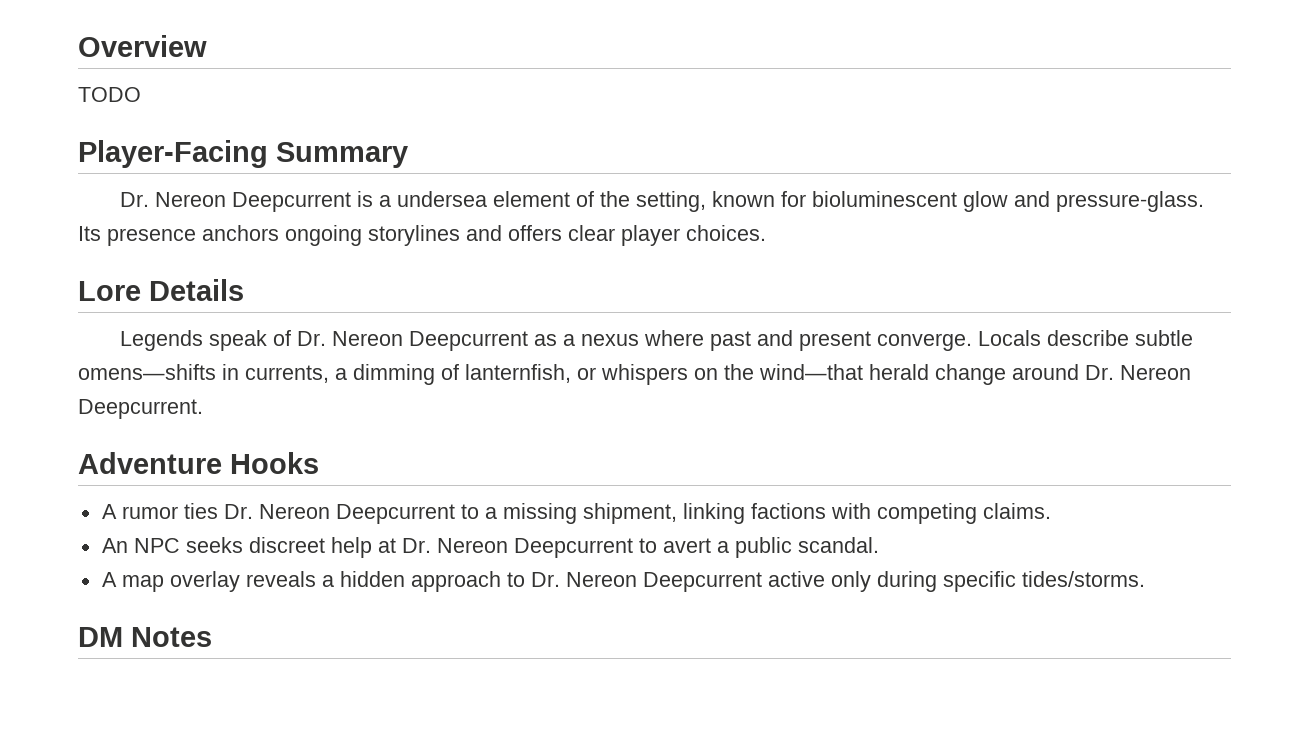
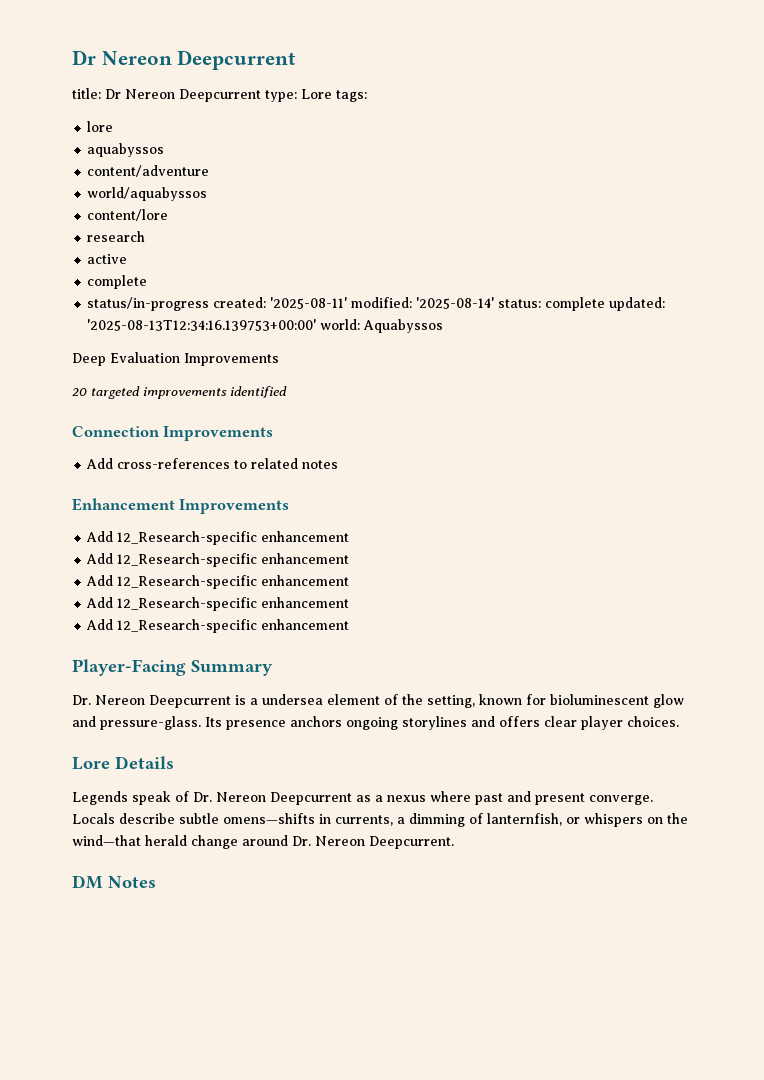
[78,35,207,57] [78,87,141,102] Overview // TODO -> [72,50,297,70] [72,88,367,102] [87,121,114,132] [87,143,165,157] [87,165,210,177] [87,187,208,201] [87,209,169,221] [87,231,146,242] [87,254,128,264] [87,275,148,289] [87,297,666,311] [87,319,444,333] [72,352,279,366] [72,386,287,399] [72,426,274,441] [86,458,339,469] [72,498,290,514] [86,531,350,545] [86,553,350,567] [86,575,350,589] [86,597,350,611] [86,619,350,633] Dr Nereon Deepcurrent // title: Dr Nereon Deepcurrent type: Lore tags: // lore // aquabyssos // content/adventure // world/aquabyssos // content/lore // research // active // complete // status/in-progress created: '2025-08-11' modified: '2025-08-14' status: complete updated: '2025-08-13T12:34:16.139753+00:00' world: Aquabyssos // Deep Evaluation Improvements // 20 targeted improvements identified // Connection Improvements // Add cross-references to related notes // Enhancement Improvements // Add 12_Research-specific enhancement // Add 12_Research-specific enhancement // Add 12_Research-specific enhancement // Add 12_Research-specific enhancement // Add 12_Research-specific enhancement
[78,452,319,474] [101,503,1051,524] [101,537,879,558] [101,571,1145,592] // Adventure Hooks // A rumor ties Dr. Nereon Deepcurrent to a missing shipment, linking factions with competing claims. // An NPC seeks discreet help at Dr. Nereon Deepcurrent to avert a public scandal. // A map overlay reveals a hidden approach to Dr. Nereon Deepcurrent active only during specific tides/storms. -> (454, 842) none

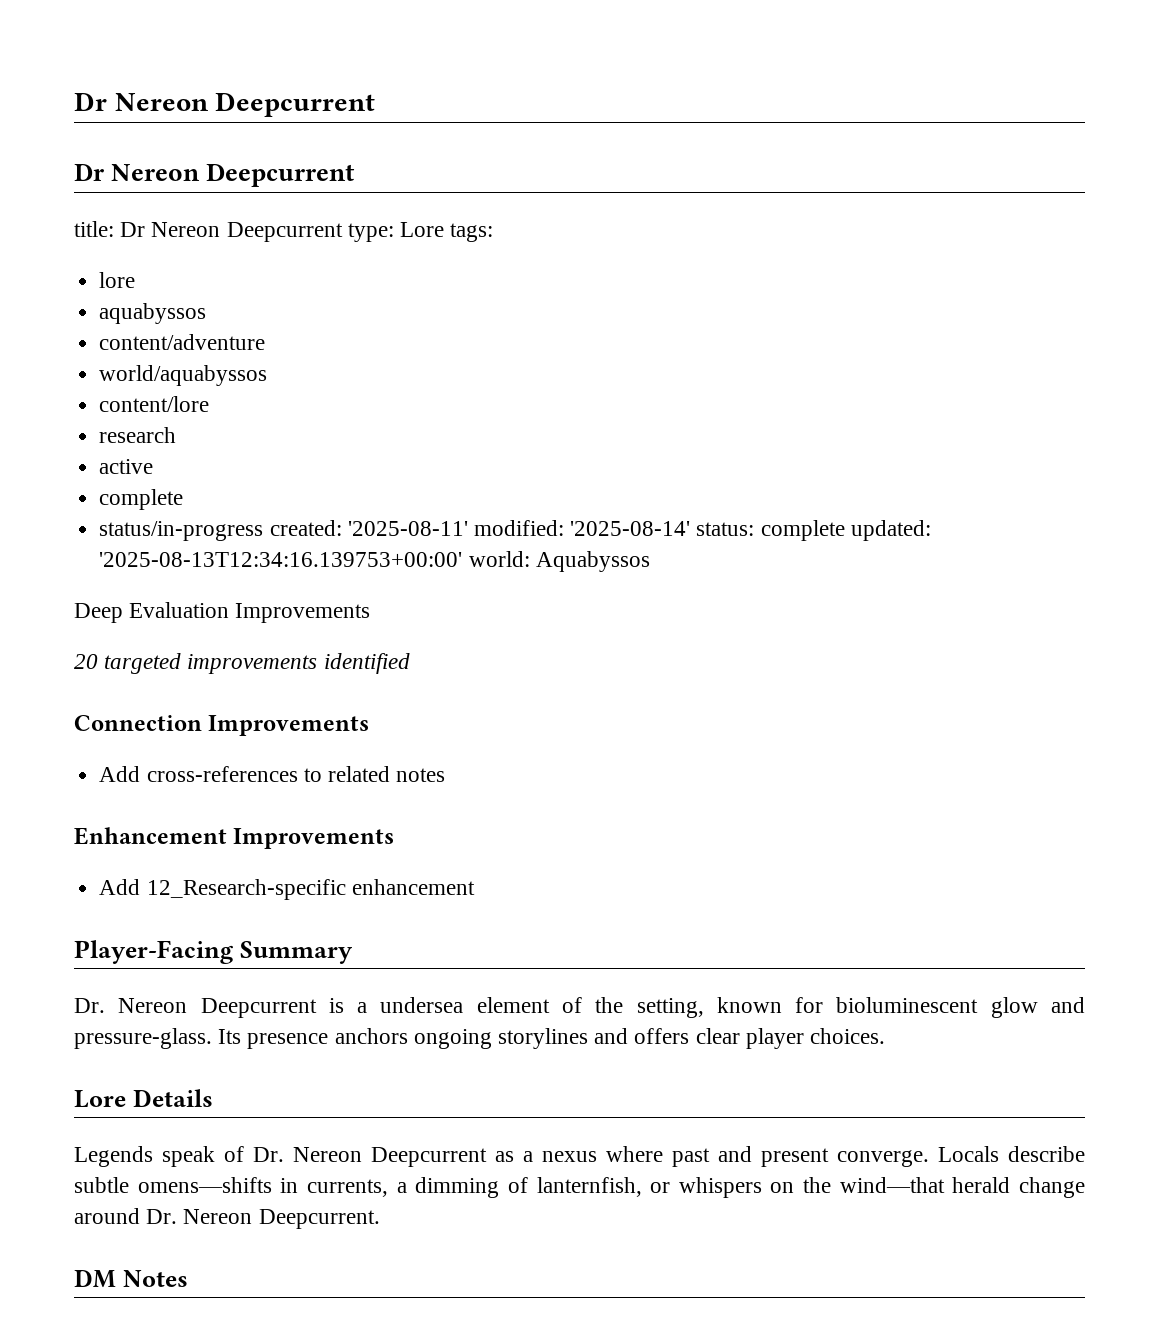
[72,50,297,70] Dr Nereon Deepcurrent -> [74,92,376,117] [74,163,356,187] Dr Nereon Deepcurrent // Dr Nereon Deepcurrent
[86,553,350,567] [86,575,350,589] [86,597,350,611] [86,619,350,633] // Add 12_Research-specific enhancement // Add 12_Research-specific enhancement // Add 12_Research-specific enhancement // Add 12_Research-specific enhancement -> (475, 887) none

